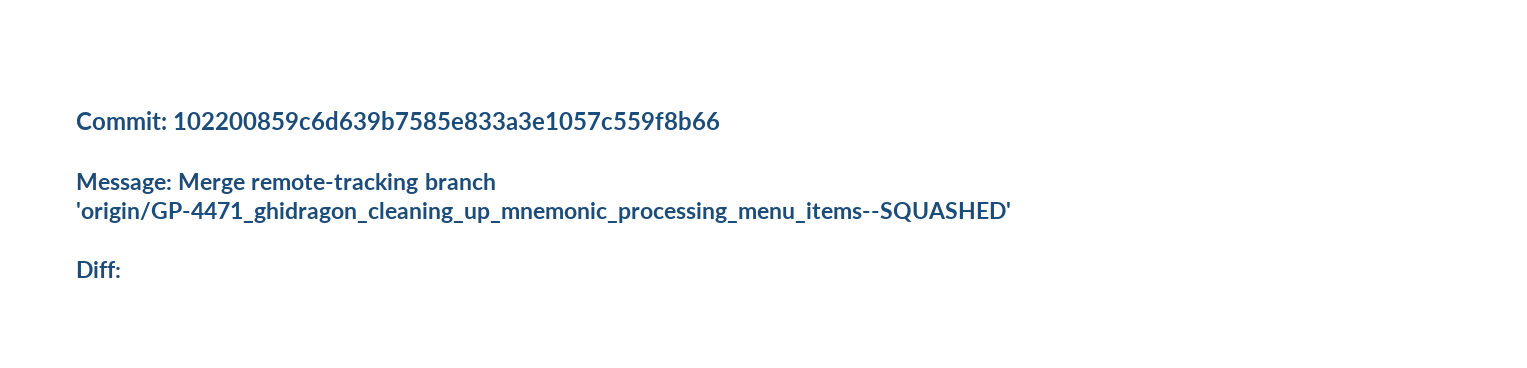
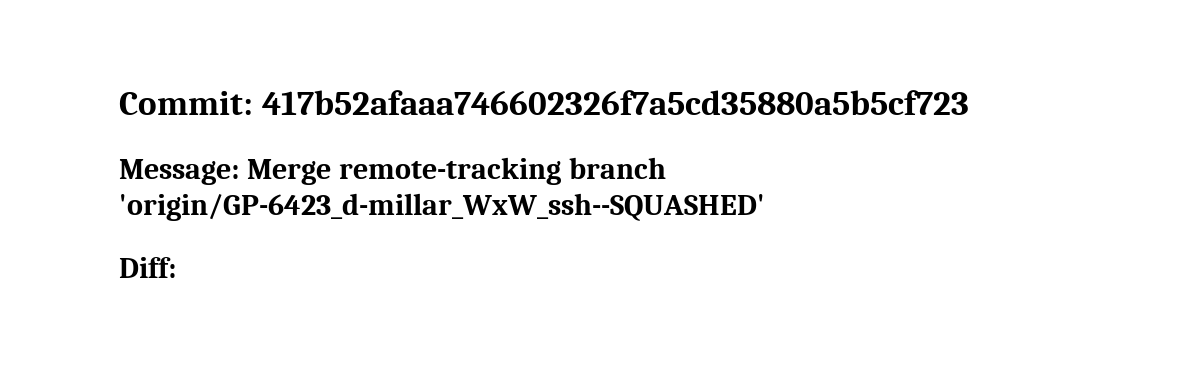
[173,111,721,130] 102200859c6d639b7585e833a3e1057c559f8b66 -> [262,90,970,115] 417b52afaaa746602326f7a5cd35880a5b5cf723
[76,202,1011,223] 'origin/GP-4471_ghidragon_cleaning_up_mnemonic_processing_menu_items--SQUASHED' -> [119,193,765,221] 'origin/GP-6423_d-millar_WxW_ssh--SQUASHED'

